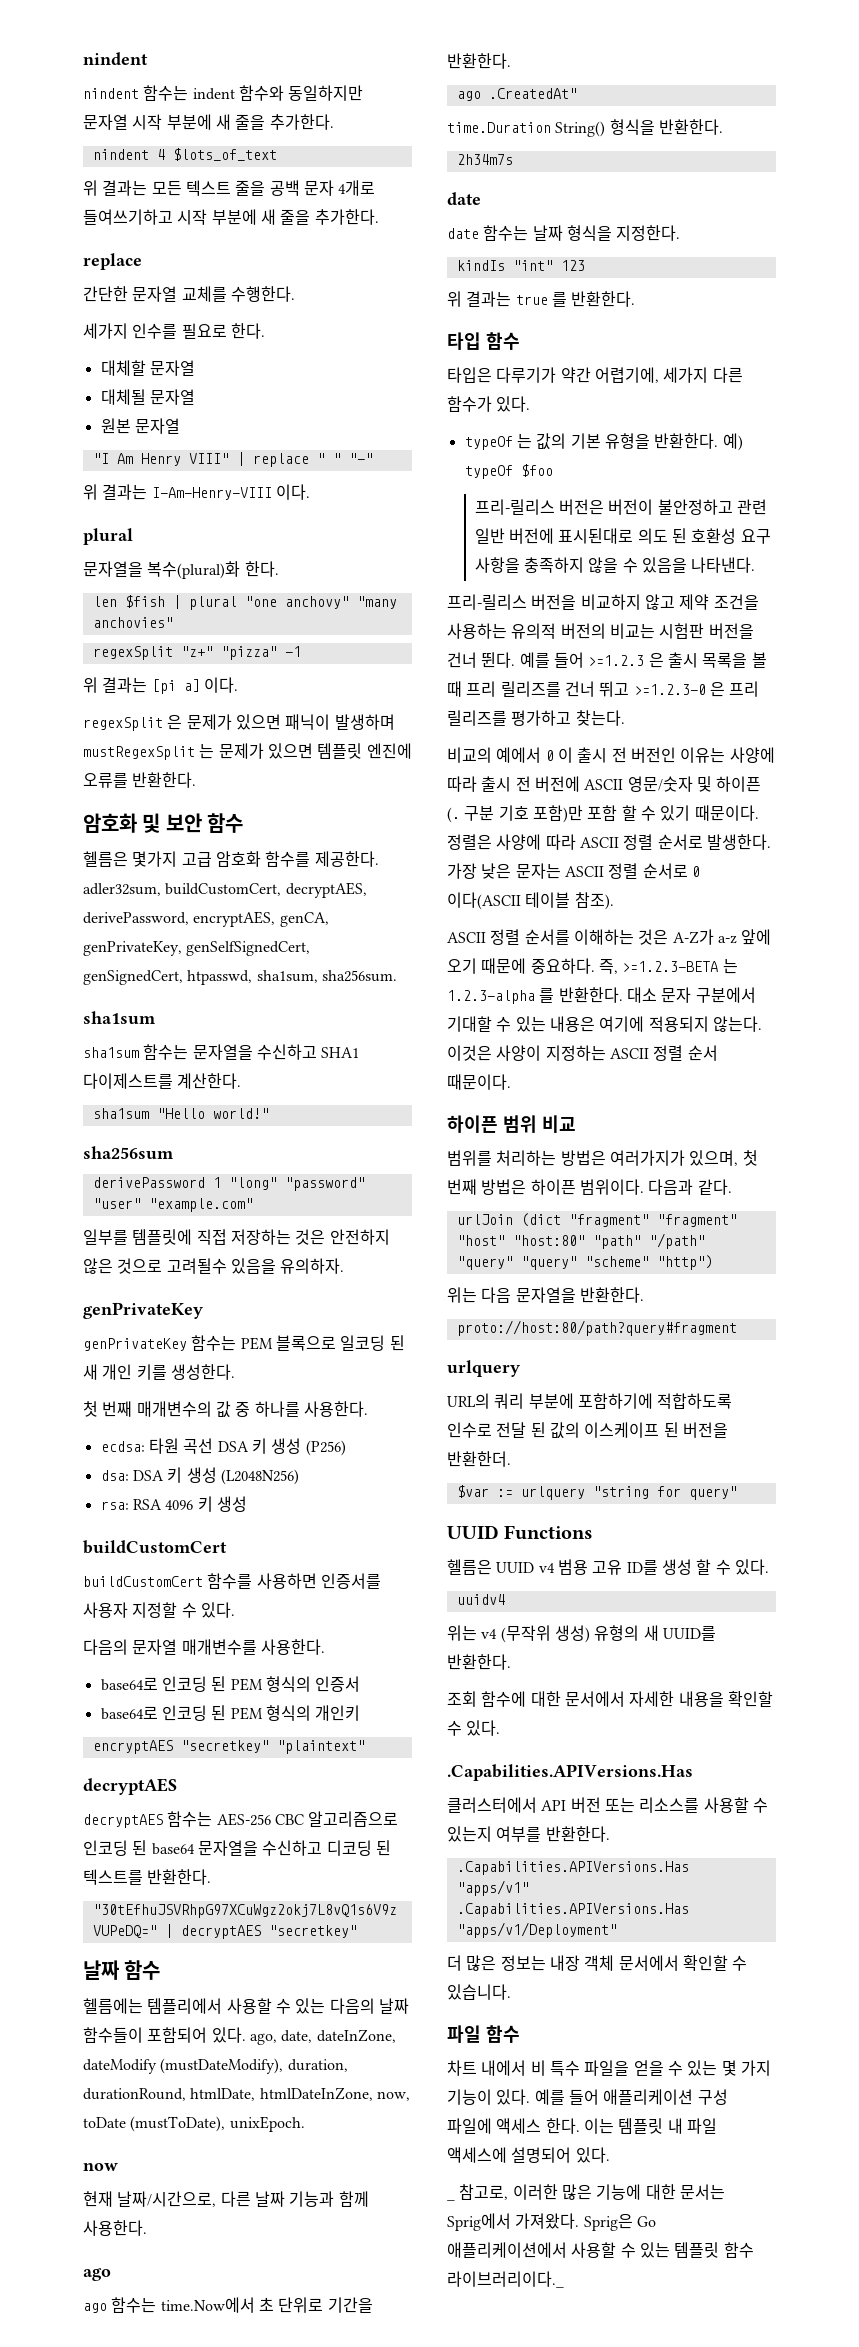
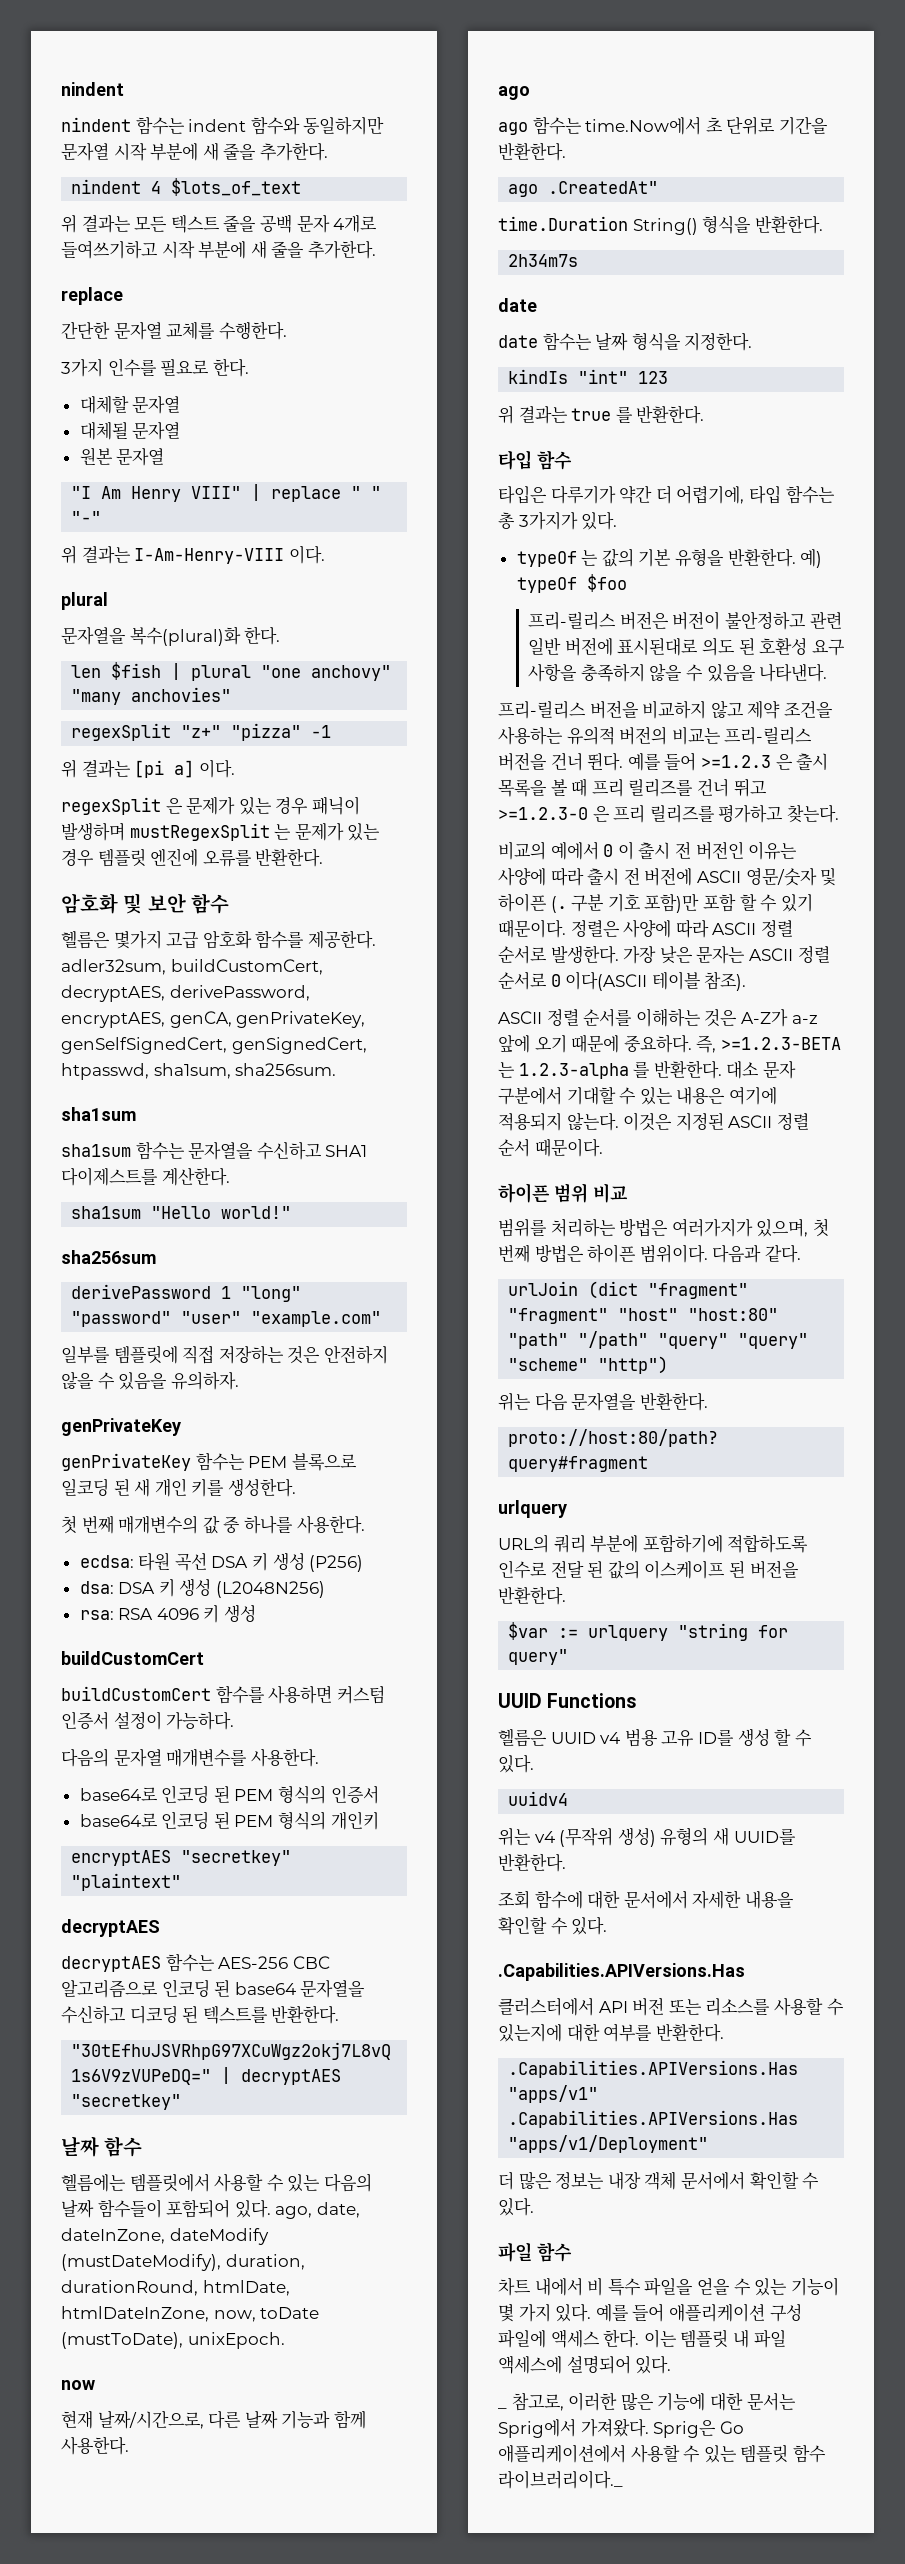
[83,323,128,339] 세가지 -> [61,359,103,377] 3가지
[235,714,281,730] 있으면 -> [238,797,309,815] 있는 경우
[267,743,313,759] 있으면 -> [347,823,381,841] [61,849,94,867] 있는 경우
[83,1258,227,1274] 않은 것으로 고려될수 -> [61,1371,115,1390] 않을 수
[320,1573,381,1589] [83,1602,235,1618] 인증서를 사용자 지정할 수 있다. -> [336,1686,385,1704] [61,1711,235,1730] 커스텀 인증서 설정이 가능하다.
[147,1998,223,2014] 템플리에서 -> [129,2173,210,2192] 템플릿에서
[594,367,743,383] [447,396,492,412] 어렵기에, 세가지 다른 함수가 -> [655,485,835,504] [498,512,578,530] 더 어렵기에, 타입 함수는 총 3가지가
[659,623,705,639] 시험판 -> [724,727,813,745] 프리-릴리스
[496,1045,606,1061] 사양이 지정하는 -> [675,1113,724,1131] 지정된
[447,1451,511,1467] 반환한더. -> [498,1586,566,1605] 반환한다.
[447,1826,492,1842] 있는지 -> [498,2023,600,2042] 있는지에 대한
[447,1984,511,2000] 있습니다. -> [498,2198,534,2216] 있다.
(718, 2068) none -> [790,2277,839,2296] 기능이
[447,2089,492,2105] 기능이 -> (551, 2313) none

